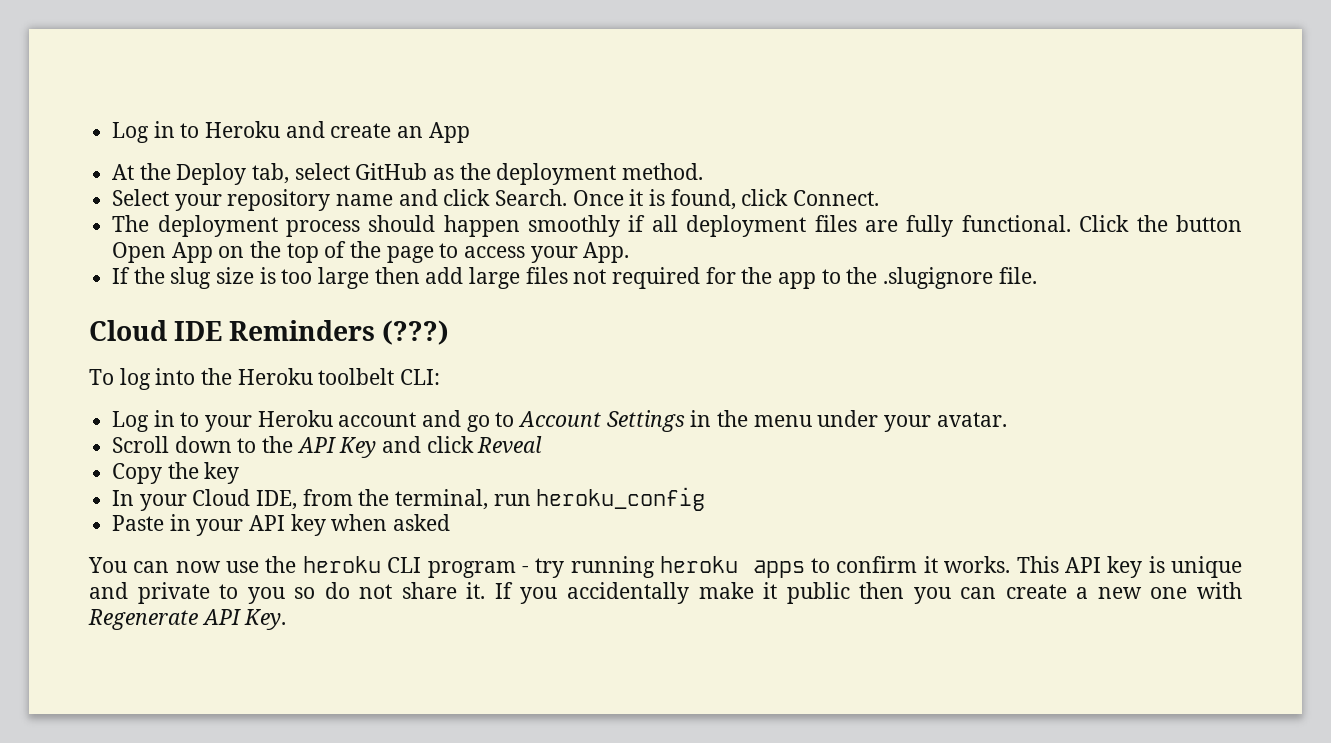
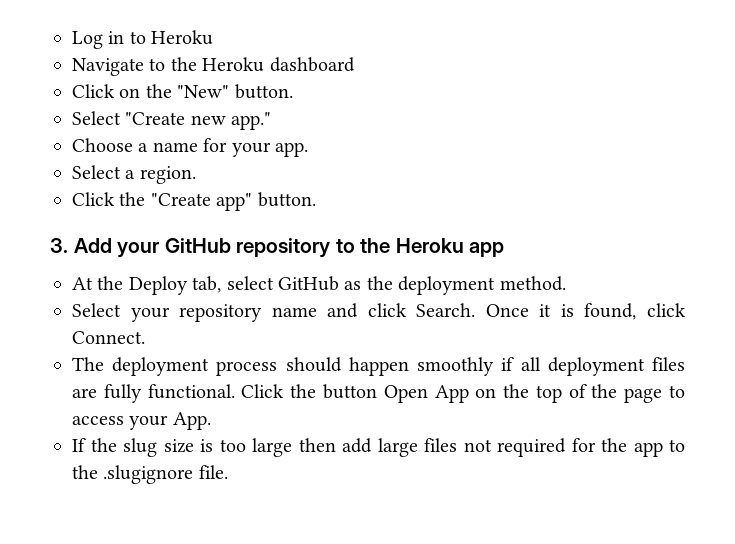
[285,121,470,143] and create an App -> [72,57,355,76] [72,84,293,99] [72,111,272,130] [72,138,308,157] [72,165,196,184] [72,192,316,211] [50,238,505,258] // Navigate to the Heroku dashboard // Click on the "New" button. // Select "Create new app." // Choose a name for your app. // Select a region. // Click the "Create app" button. // 3. Add your GitHub repository to the Heroku app
[89,320,450,345] [89,368,441,390] [112,410,1007,432] [112,436,543,458] [112,462,240,484] [112,487,706,511] [112,514,451,536] [88,556,1242,578] [89,582,1242,604] [88,609,287,630] // Cloud IDE Reminders (???) // To log into the Heroku toolbelt CLI: // Log in to your Heroku account and go to Account Settings in the menu under your avatar. // Scroll down to the API Key and click Reveal // Copy the key // In your Cloud IDE, from the terminal, run heroku_config // Paste in your API key when asked // You can now use the heroku CLI program - try running heroku apps to confirm it works. This API key is unique and private to you so do not share it. If you accidentally make it public then you can create a new one with Regenerate API Key. -> (228, 472) none

